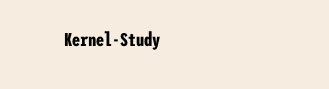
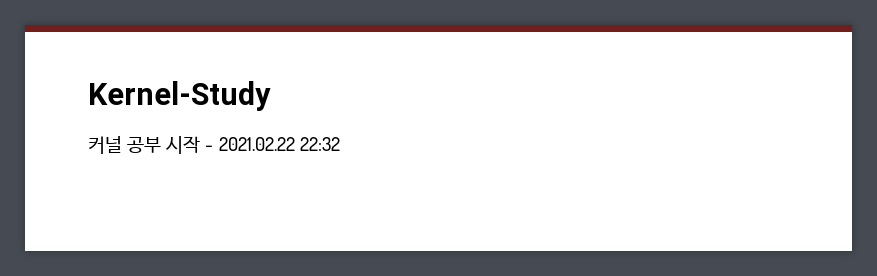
(160, 40) none -> [88,136,340,154] // 커널 공부 시작 - 2021.02.22 22:32

